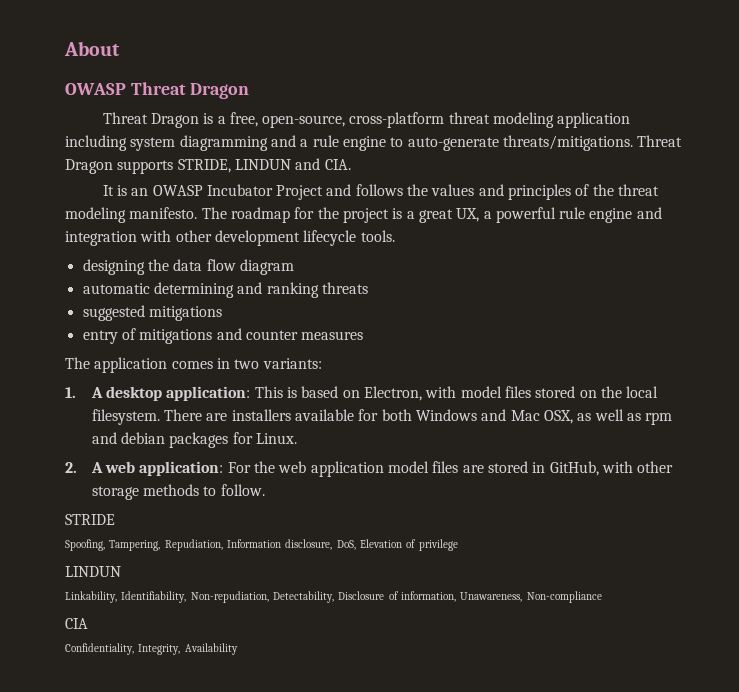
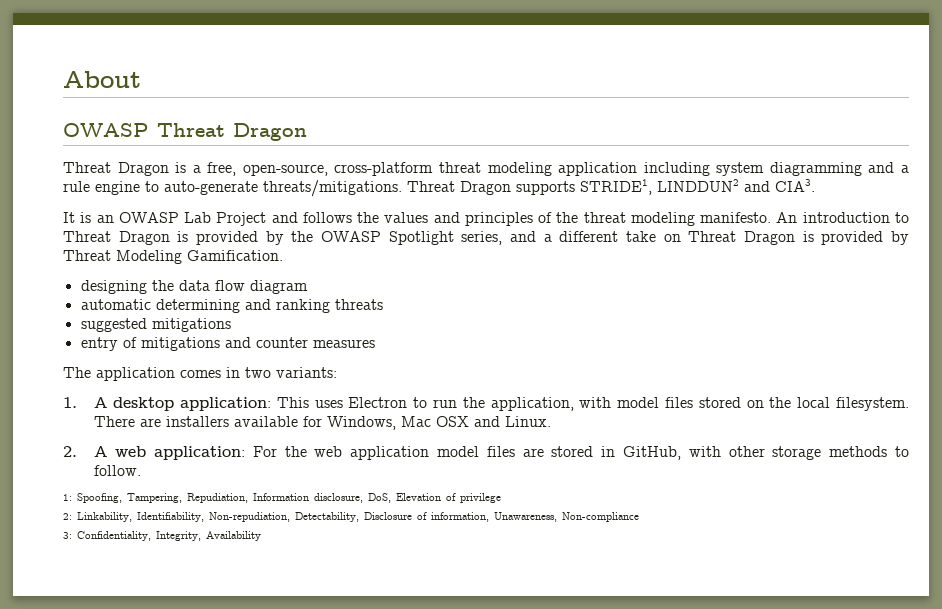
[177,158,351,173] STRIDE, LINDUN and CIA. -> [580,179,815,195] STRIDE1, LINDDUN2 and CIA3.
[206,184,273,196] Incubator -> [184,212,212,223] Lab
[201,207,662,223] [65,230,395,246] The roadmap for the project is a great UX, a powerful rule engine and integration with other development lifecycle tools. -> [776,212,910,223] [63,231,909,245] [63,250,283,264] An introduction to Threat Dragon is provided by the OWASP Spotlight series, and a different take on Threat Dragon is provided by Threat Modeling Gamification.
[287,386,422,401] is based on Electron, -> [314,397,574,411] uses Electron to run the application,
[381,409,673,425] [91,432,253,448] both Windows and Mac OSX, as well as rpm and debian packages for -> [326,416,500,430] Windows, Mac OSX and
[65,514,115,525] STRIDE // -> [63,494,72,501] 1:
[65,566,121,577] LINDUN // -> [63,513,72,520] 2:
[65,618,88,629] CIA // -> [63,532,72,539] 3:

